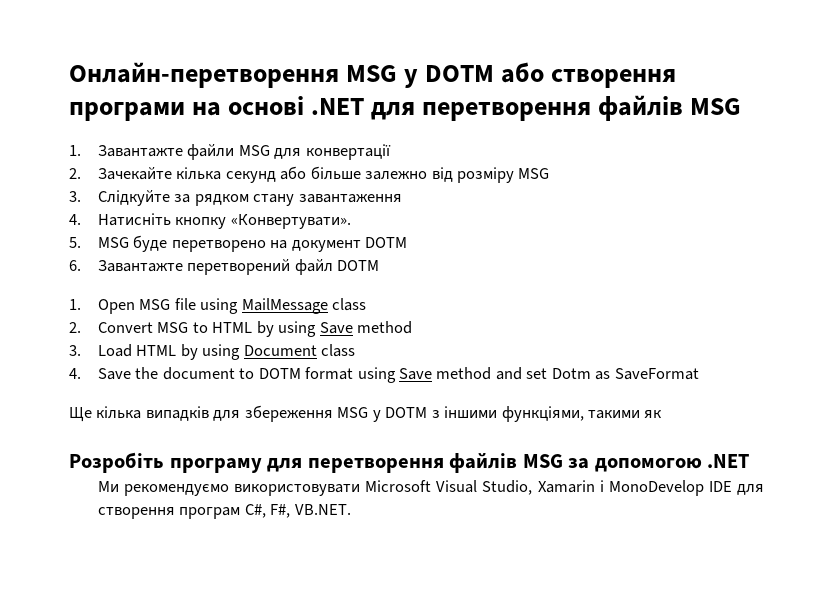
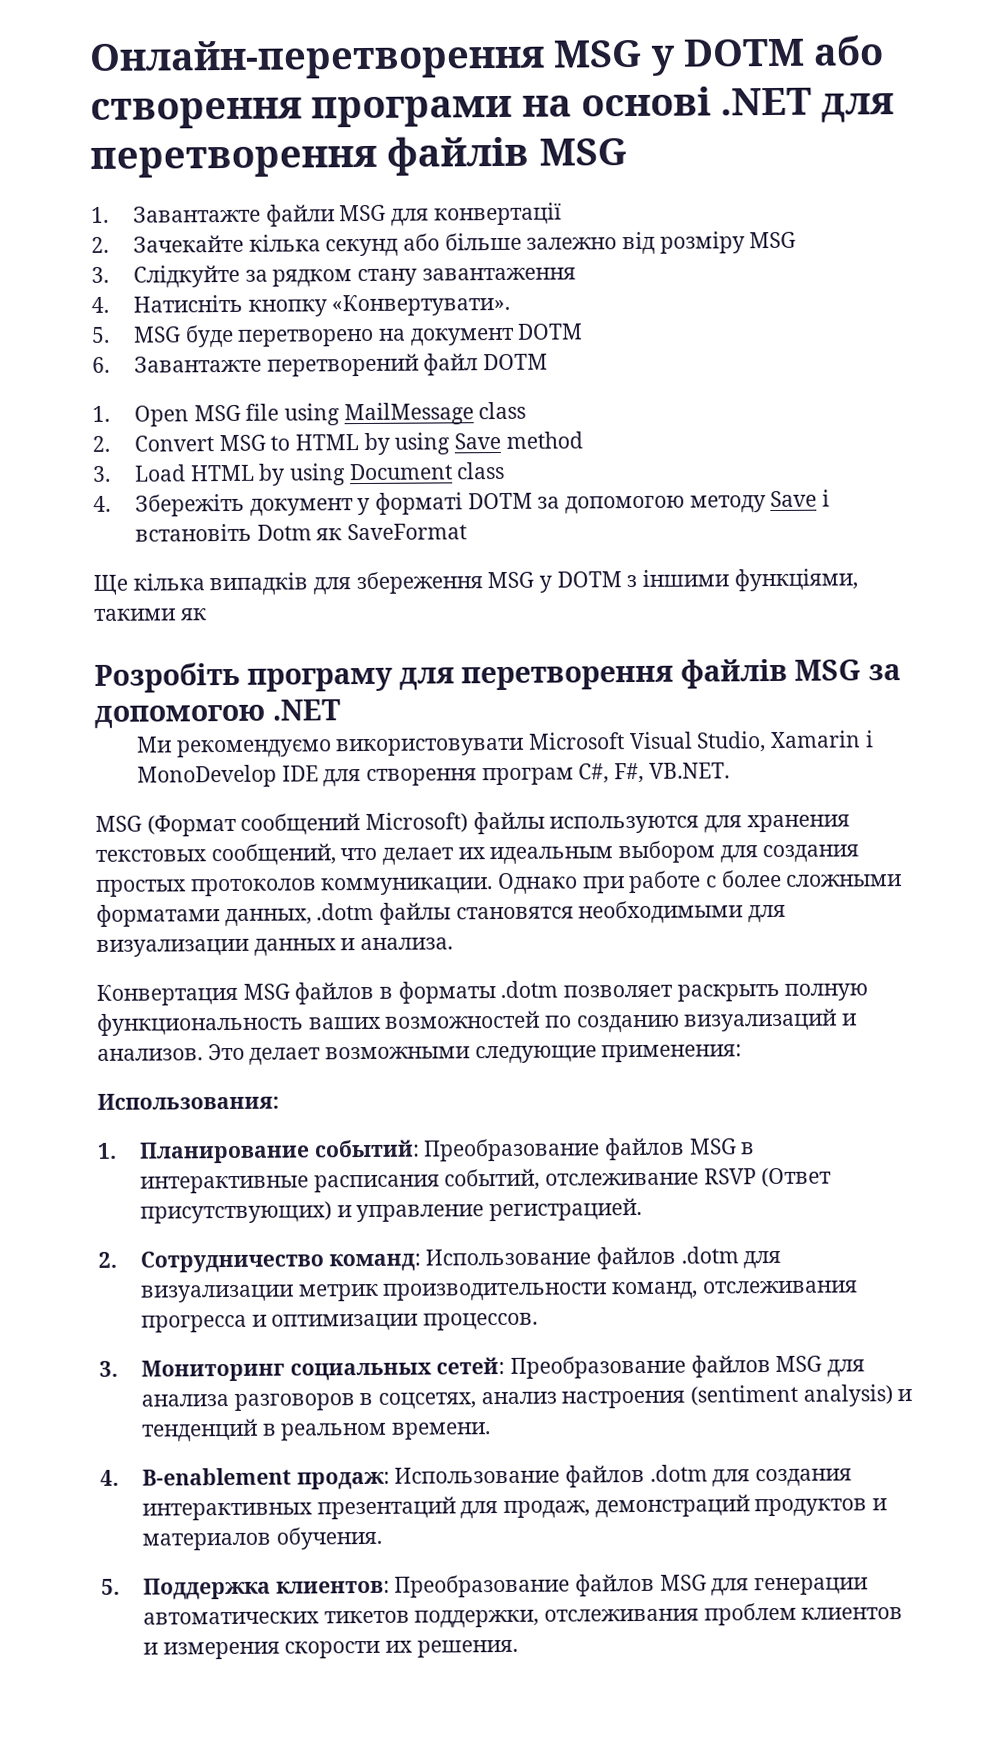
[97,367,611,383] Save the document to DOTM format using Save method and set Dotm as -> [134,489,830,517] [134,523,343,542] Збережіть документ у форматі DOTM за допомогою методу Save і встановіть Dotm як
(351, 509) none -> [95,811,850,837] [95,840,860,866] [96,869,903,897] [96,900,787,927] [96,937,454,957] [96,980,869,1006] [97,1008,858,1036] [97,1043,743,1065] [97,1092,279,1110] [97,1137,756,1164] [139,1167,833,1194] [139,1197,642,1224] [98,1246,782,1273] [139,1280,858,1303] [140,1312,538,1333] [99,1355,865,1382] [140,1384,913,1411] [140,1418,491,1442] [100,1464,852,1490] [141,1494,887,1521] [141,1526,382,1551] [101,1573,868,1600] [142,1602,904,1628] [142,1639,518,1660] // MSG (Формат сообщений Microsoft) файлы используются для хранения текстовых сообщений, что делает их идеальным выбором для создания простых протоколов коммуникации. Однако при работе с более сложными форматами данных, .dotm файлы становятся необходимыми для визуализации данных и анализа. // Конвертация MSG файлов в форматы .dotm позволяет раскрыть полную функциональность ваших возможностей по созданию визуализаций и анализов. Это делает возможными следующие применения: // Использования: // 1. Планирование событий: Преобразование файлов MSG в интерактивные расписания событий, отслеживание RSVP (Ответ присутствующих) и управление регистрацией. // 2. Сотрудничество команд: Использование файлов .dotm для визуализации метрик производительности команд, отслеживания прогресса и оптимизации процессов. // 3. Мониторинг социальных сетей: Преобразование файлов MSG для анализа разговоров в соцсетях, анализ настроения (sentiment analysis) и тенденций в реальном времени. // 4. В-enablement продаж: Использование файлов .dotm для создания интерактивных презентаций для продаж, демонстраций продуктов и материалов обучения. // 5. Поддержка клиентов: Преобразование файлов MSG для генерации автоматических тикетов поддержки, отслеживания проблем клиентов и измерения скорости их решения.

